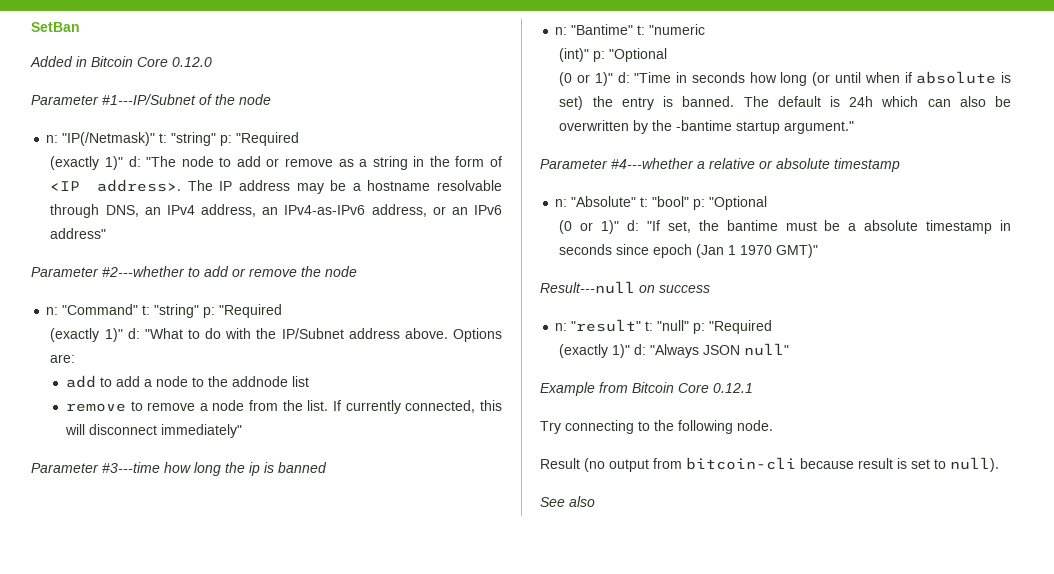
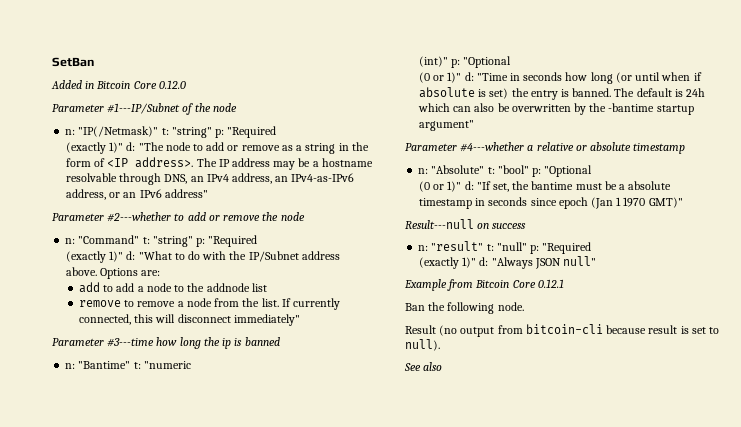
[784,121,855,134] argument." -> [418,120,474,131] argument"
[540,420,650,434] Try connecting to -> [405,303,425,311] Ban

